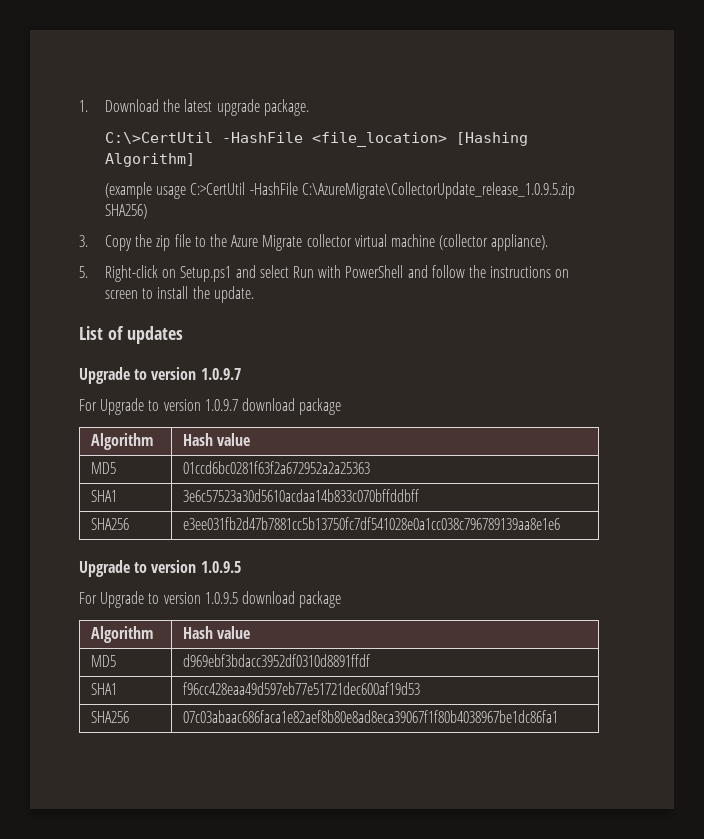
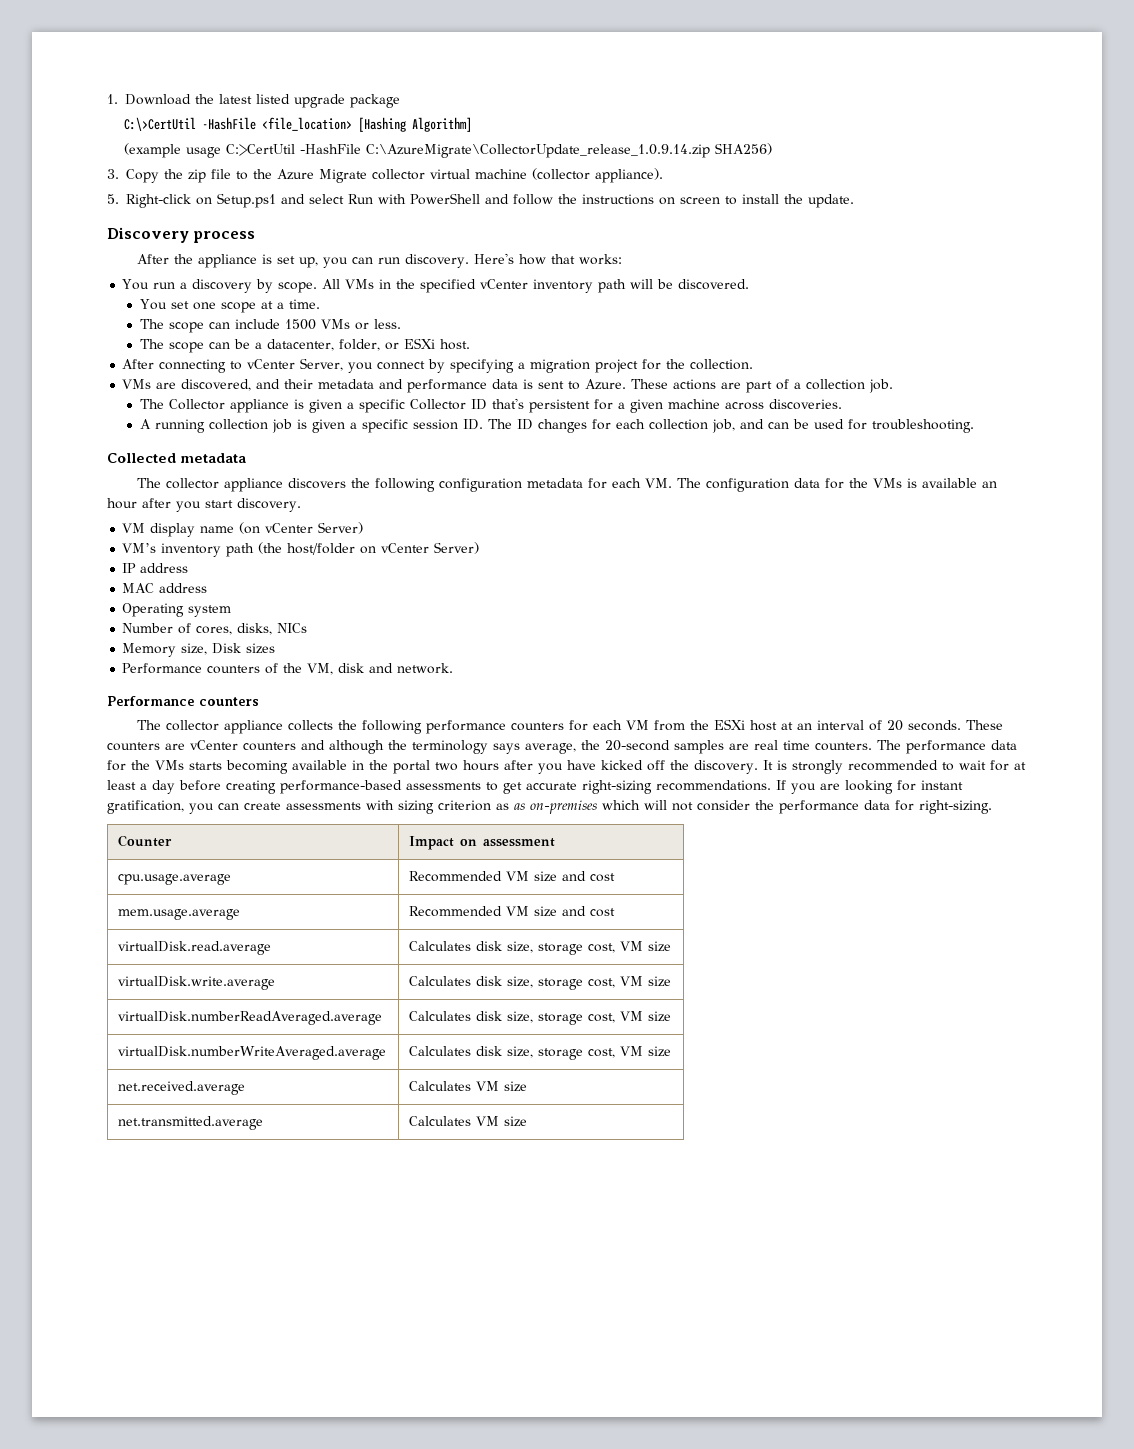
[216,99,309,116] upgrade package. -> [256,94,400,108] listed upgrade package
[301,182,575,199] C:\AzureMigrate\CollectorUpdate_release_1.0.9.5.zip -> [366,144,711,158] C:\AzureMigrate\CollectorUpdate_release_1.0.9.14.zip
[79,326,183,344] [79,367,241,384] [79,398,342,415] [91,433,154,450] [183,433,251,446] [91,462,117,474] [183,461,371,474] [91,490,118,502] [183,489,420,502] [91,518,130,530] [183,517,561,530] [79,560,241,577] [79,591,342,608] [91,626,154,643] [183,626,251,639] [91,655,117,667] [183,654,371,667] [91,683,118,695] [183,682,421,695] [91,711,130,723] [183,710,559,723] List of updates // Upgrade to version 1.0.9.7 // For Upgrade to version 1.0.9.7 download package // Algorithm | Hash value // MD5 | 01ccd6bc0281f63f2a672952a2a25363 // SHA1 | 3e6c57523a30d5610acdaa14b833c070bffddbff // SHA256 | e3ee031fb2d47b7881cc5b13750fc7df541028e0a1cc038c796789139aa8e1e6 // Upgrade to version 1.0.9.5 // For Upgrade to version 1.0.9.5 download package // Algorithm | Hash value // MD5 | d969ebf3bdacc3952df0310d8891ffdf // SHA1 | f96cc428eaa49d597eb77e51721dec600af19d53 // SHA256 | 07c03abaac686faca1e82aef8b80e8ad8eca39067f1f80b4038967be1dc86fa1 -> [107,227,256,243] [137,253,623,268] [122,279,750,293] [139,299,320,313] [139,319,401,333] [139,338,470,353] [122,358,754,373] [122,379,894,393] [139,398,842,413] [139,419,974,433] [107,453,247,463] [137,478,998,492] [107,498,301,512] [122,522,364,537] [122,542,480,557] [122,563,189,573] [122,583,208,593] [122,603,232,617] [122,623,308,635] [122,643,276,657] [122,663,454,675] [107,696,259,706] [137,719,1004,734] [107,740,1017,754] [107,760,1026,774] [107,780,963,794] [107,800,992,814] [118,835,173,847] [409,836,556,850] [118,874,232,885] [409,871,616,882] [118,909,241,920] [409,906,616,917] [118,941,272,955] [409,941,672,955] [118,976,276,990] [409,976,672,990] [118,1011,383,1025] [409,1011,672,1025] [118,1046,387,1060] [409,1046,672,1060] [118,1081,246,1095] [409,1081,528,1092] [118,1116,264,1130] [409,1116,528,1127] Discovery process // After the appliance is set up, you can run discovery. Here's how that works: // You run a discovery by scope. All VMs in the specified vCenter inventory path will be discovered. // You set one scope at a time. // The scope can include 1500 VMs or less. // The scope can be a datacenter, folder, or ESXi host. // After connecting to vCenter Server, you connect by specifying a migration project for the collection. // VMs are discovered, and their metadata and performance data is sent to Azure. These actions are part of a collection job. // The Collector appliance is given a specific Collector ID that's persistent for a given machine across discoveries. // A running collection job is given a specific session ID. The ID changes for each collection job, and can be used for troubleshooting. // Collected metadata // The collector appliance discovers the following configuration metadata for each VM. The configuration data for the VMs is available an hour after you start discovery. // VM display name (on vCenter Server) // VM’s inventory path (the host/folder on vCenter Server) // IP address // MAC address // Operating system // Number of cores, disks, NICs // Memory size, Disk sizes // Performance counters of the VM, disk and network. // Performance counters // The collector appliance collects the following performance counters for each VM from the ESXi host at an interval of 20 seconds. These counters are vCenter counters and although the terminology says average, the 20-second samples are real time counters. The performance data for the VMs starts becoming available in the portal two hours after you have kicked off the discovery. It is strongly recommended to wait for at least a day before creating performance-based assessments to get accurate right-sizing recommendations. If you are looking for instant gratification, you can create assessments with sizing criterion as as on-premises which will not consider the performance data for right-sizing. // Counter | Impact on assessment // cpu.usage.average | Recommended VM size and cost // mem.usage.average | Recommended VM size and cost // virtualDisk.read.average | Calculates disk size, storage cost, VM size // virtualDisk.write.average | Calculates disk size, storage cost, VM size // virtualDisk.numberReadAveraged.average | Calculates disk size, storage cost, VM size // virtualDisk.numberWriteAveraged.average | Calculates disk size, storage cost, VM size // net.received.average | Calculates VM size // net.transmitted.average | Calculates VM size

